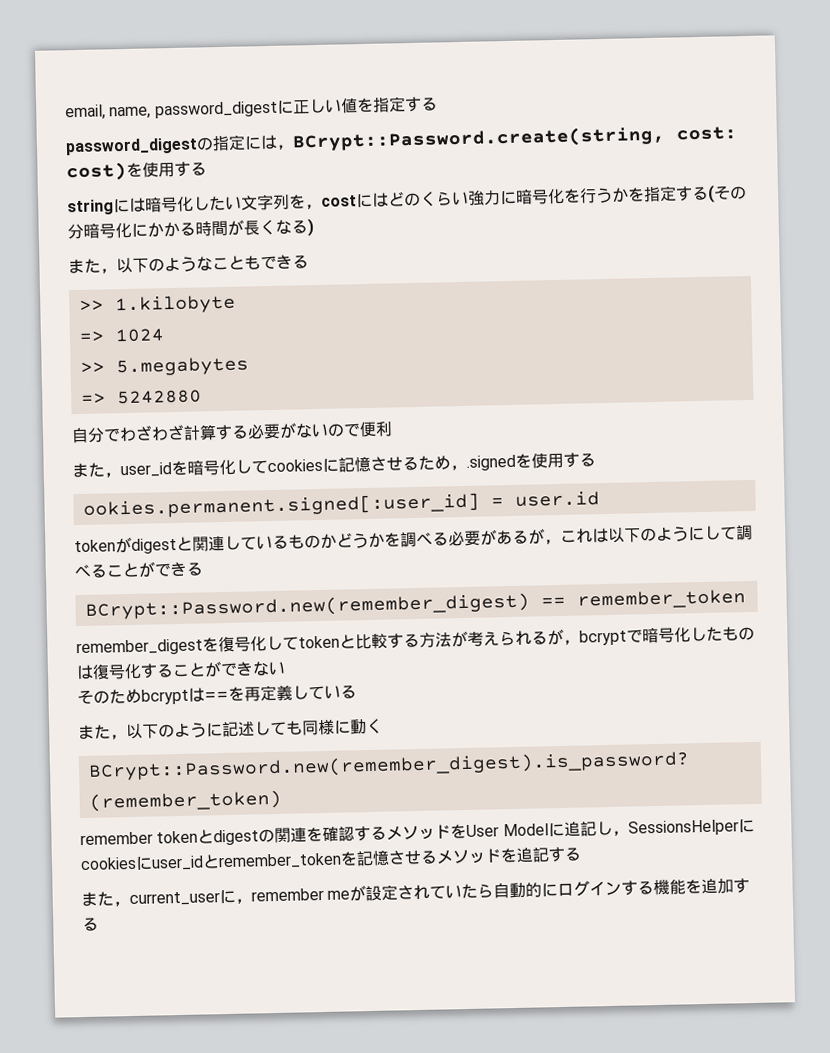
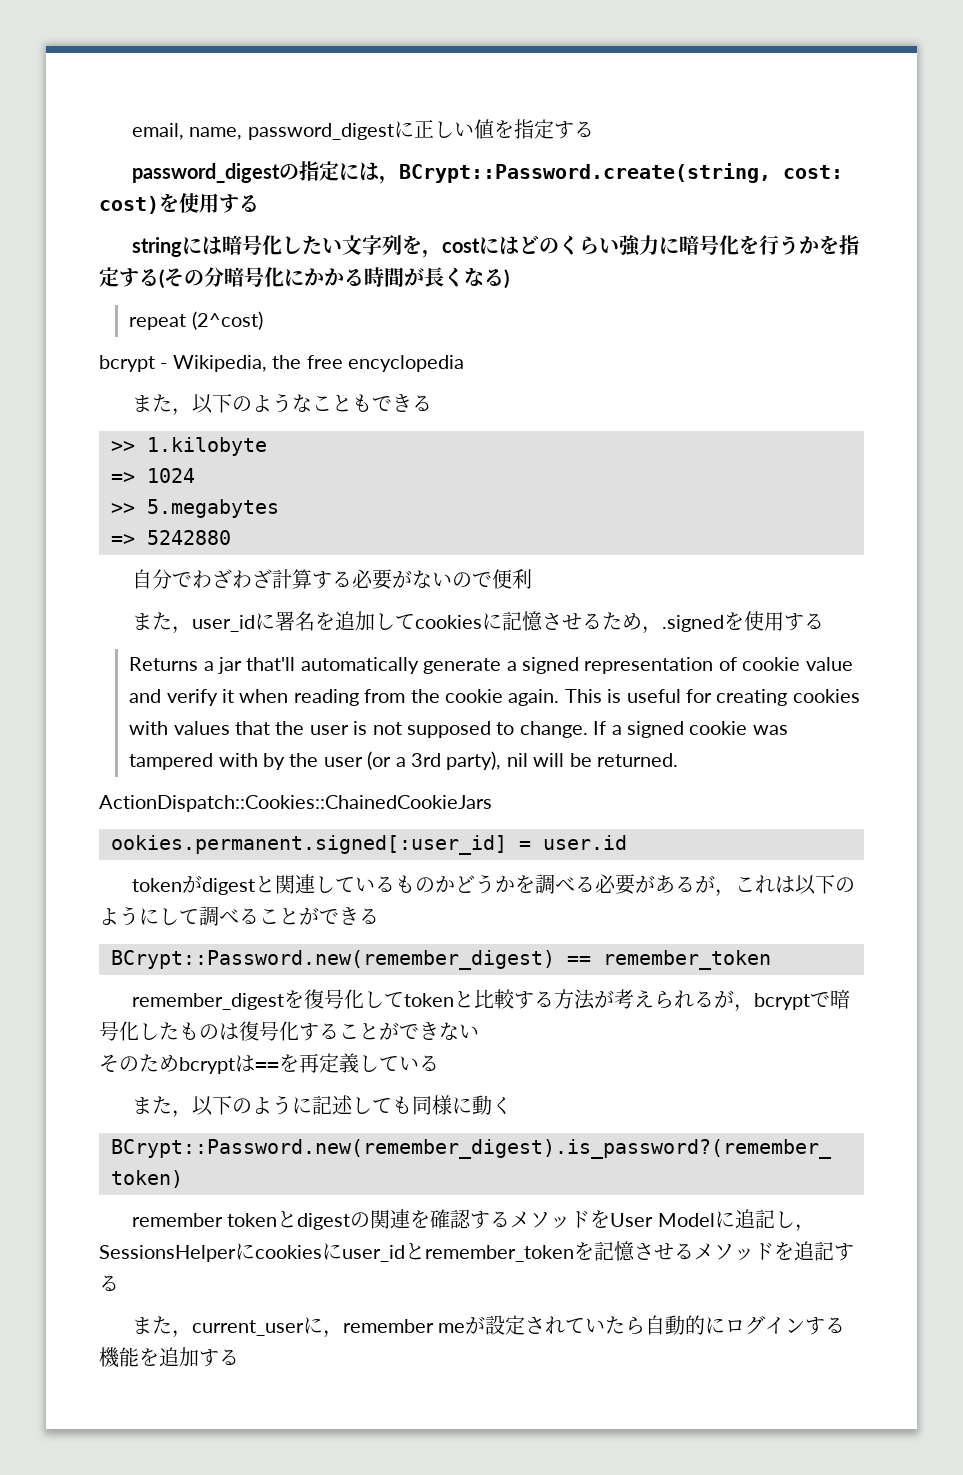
(314, 227) none -> [129,311,263,330] [99,355,464,372] // repeat (2^cost) // bcrypt - Wikipedia, the free encyclopedia
[171,459,236,476] を暗号化 -> [254,611,375,631] に署名を追加
(596, 460) none -> [129,657,853,674] [129,689,860,706] [129,721,788,738] [129,751,678,770] [99,795,492,812] // Returns a jar that'll automatically generate a signed representation of cookie value and verify it when reading from the cookie again. This is useful for creating cookies with values that the user is not supposed to change. If a signed cookie was tampered with by the user (or a 3rd party), nil will be returned. // ActionDispatch::Cookies::ChainedCookieJars

